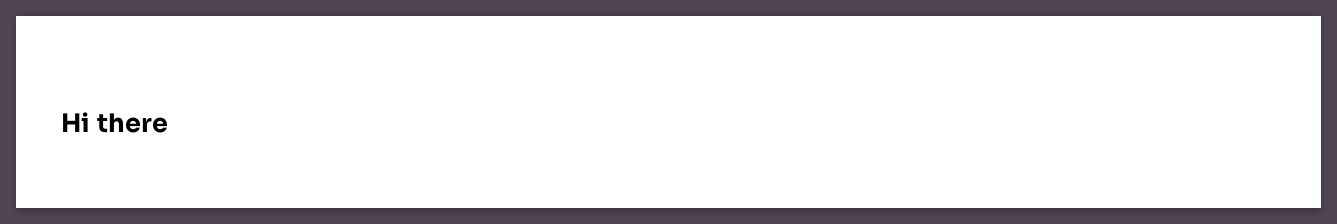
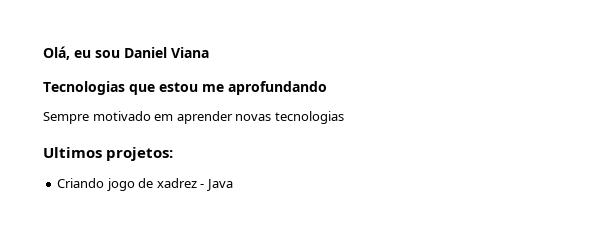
[61,112,168,133] Hi there -> [43,46,209,60] [43,81,327,95] [43,111,344,124] [43,147,174,161] [57,178,233,191] Olá, eu sou Daniel Viana // Tecnologias que estou me aprofundando // Sempre motivado em aprender novas tecnologias // Ultimos projetos: // Criando jogo de xadrez - Java

